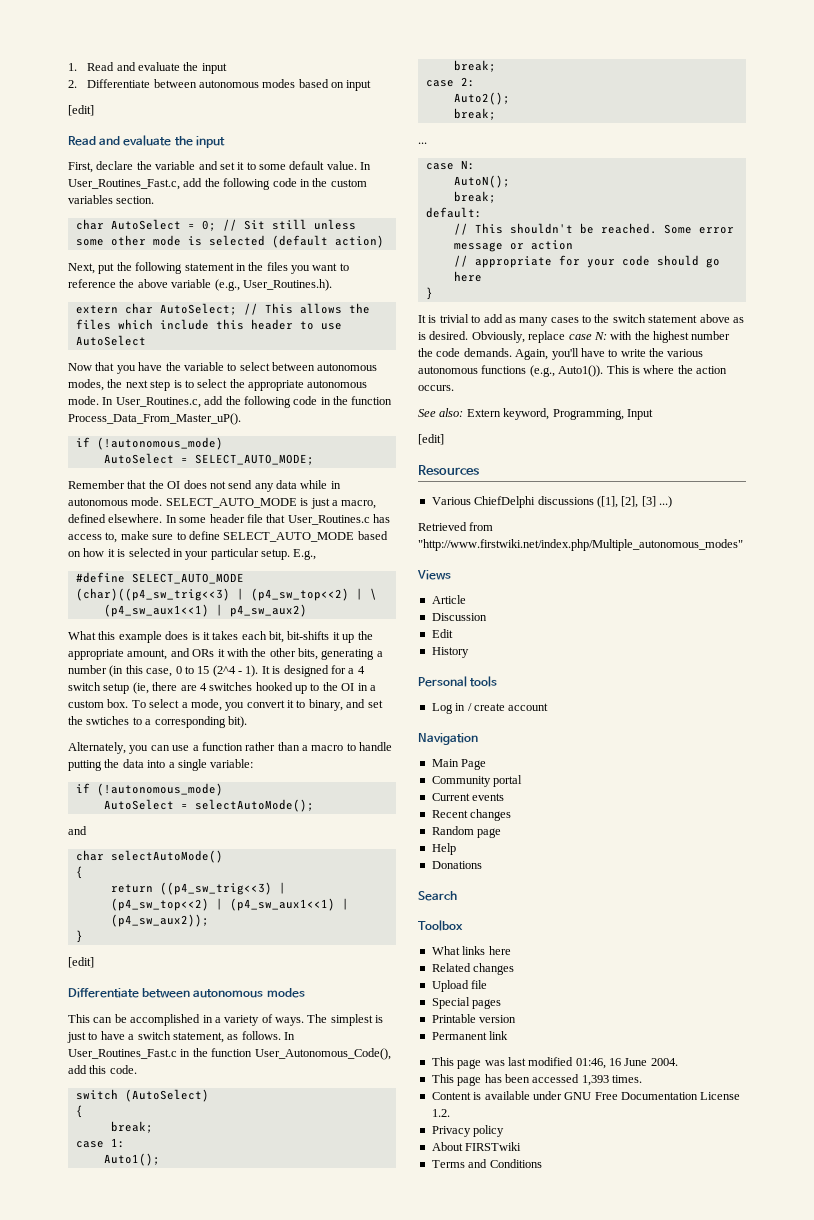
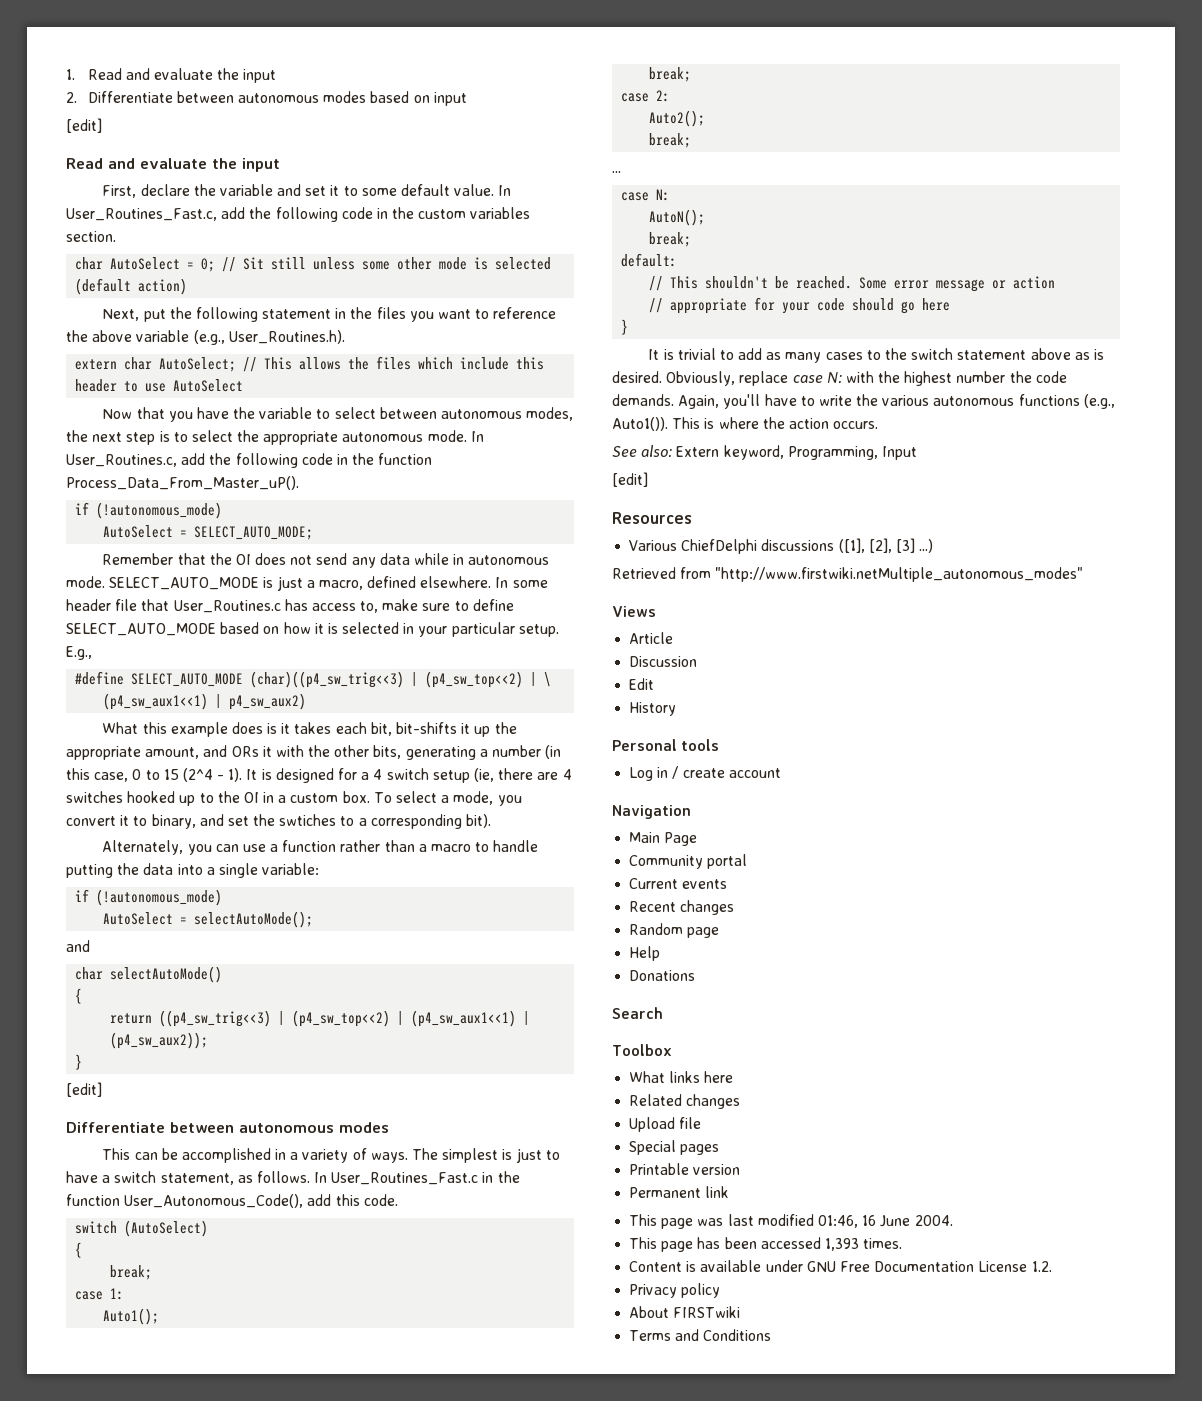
[418,539,743,551] "http://www.firstwiki.net/index.php/Multiple_autonomous_modes" -> [715,567,1084,582] "http://www.firstwiki.netMultiple_autonomous_modes"

